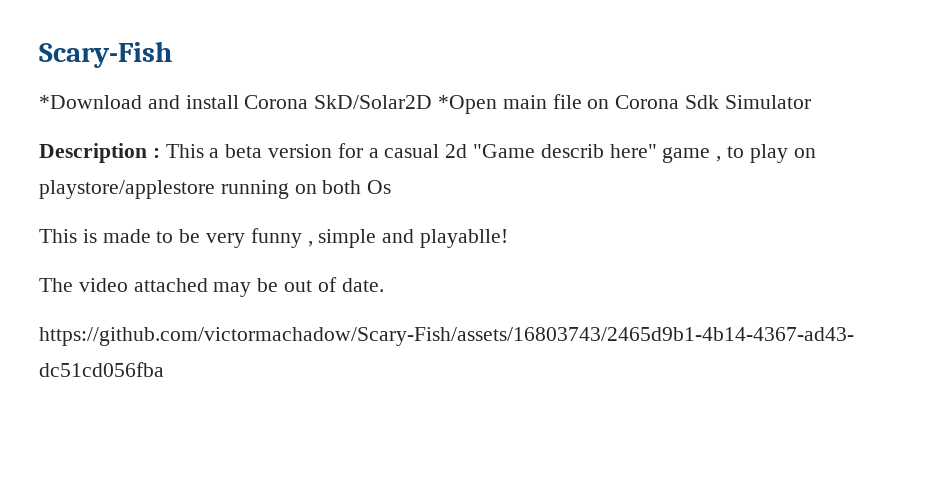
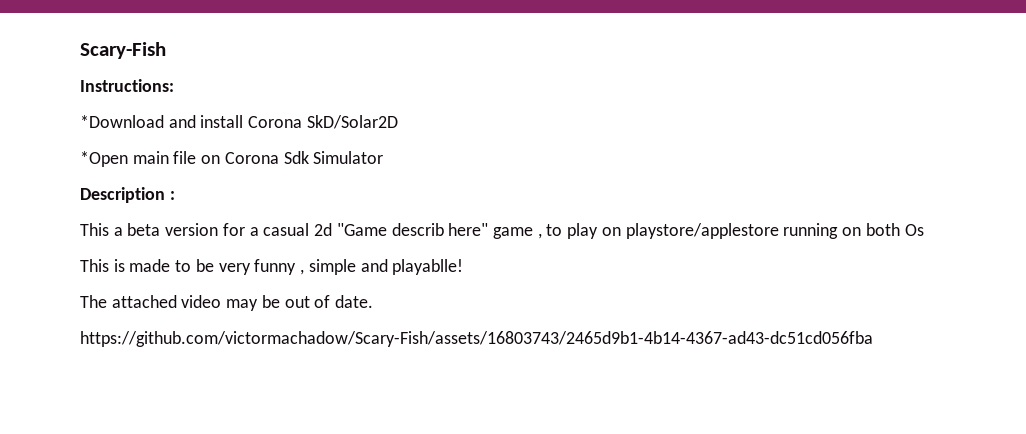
(172, 54) none -> [80,79,174,92] // Instructions:
(433, 102) none -> (398, 122) //
(160, 153) none -> (175, 195) //
[78,278,208,292] video attached -> [111,295,222,308] attached video

